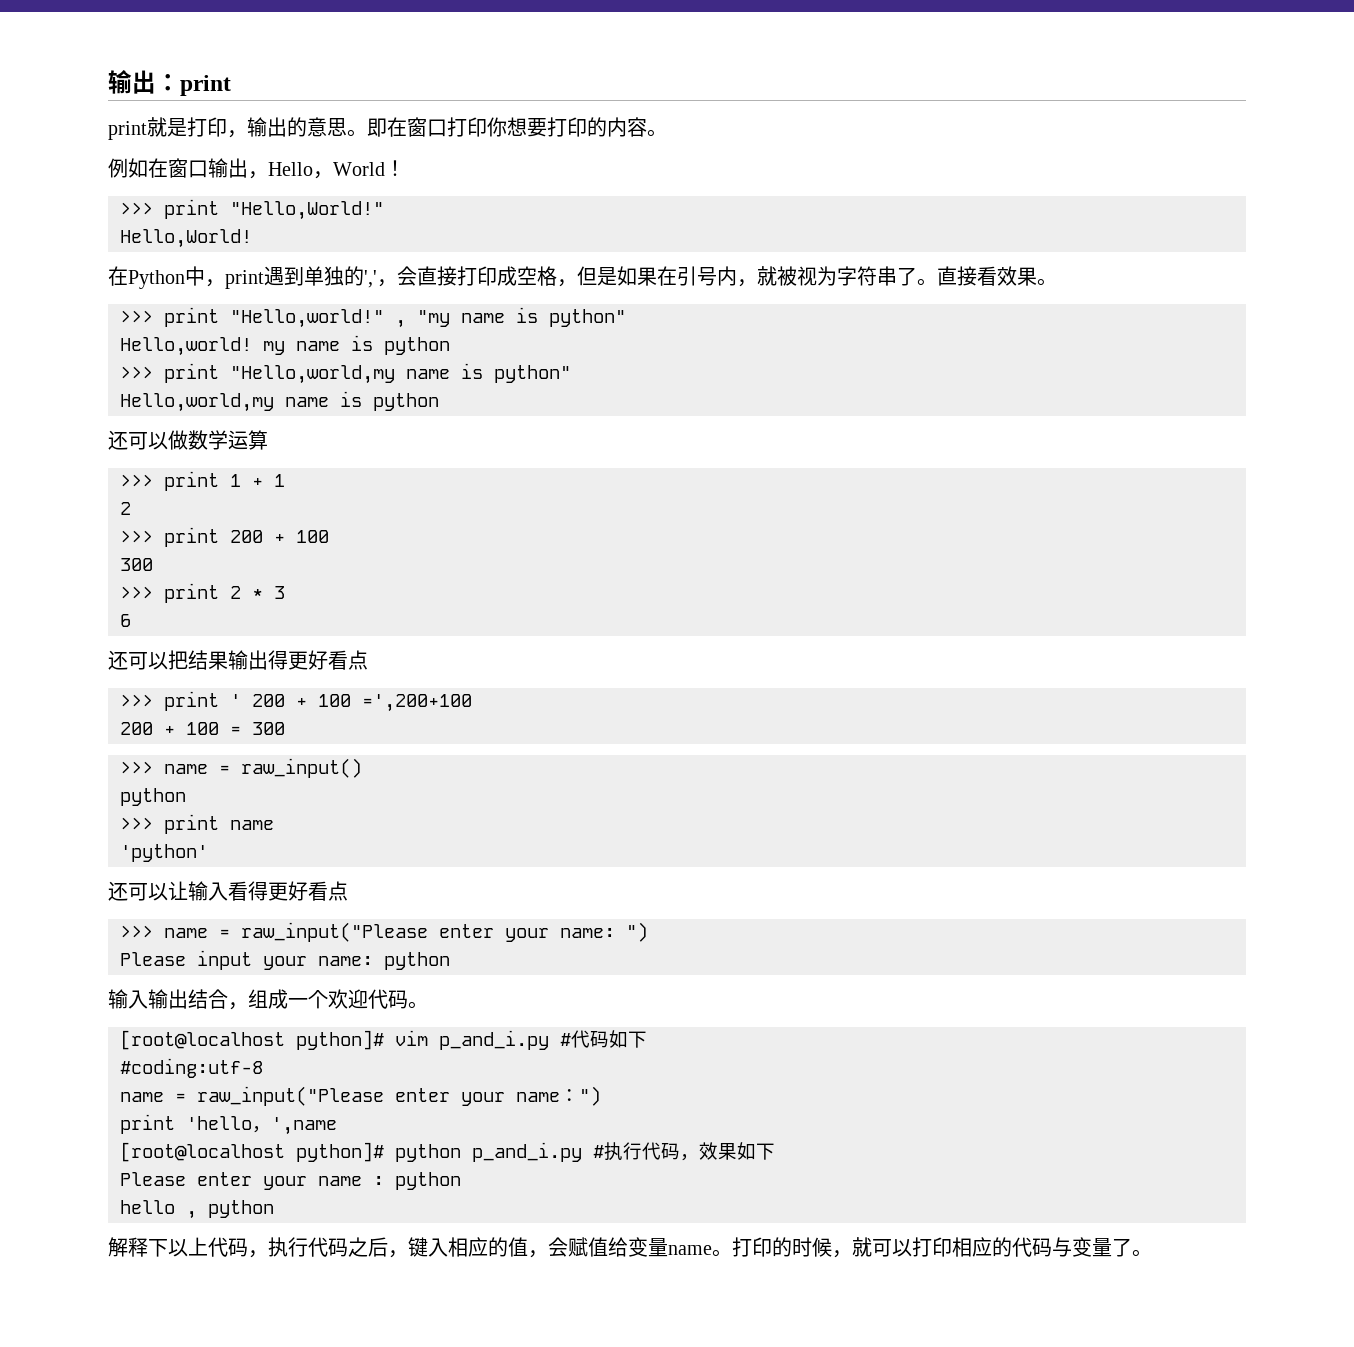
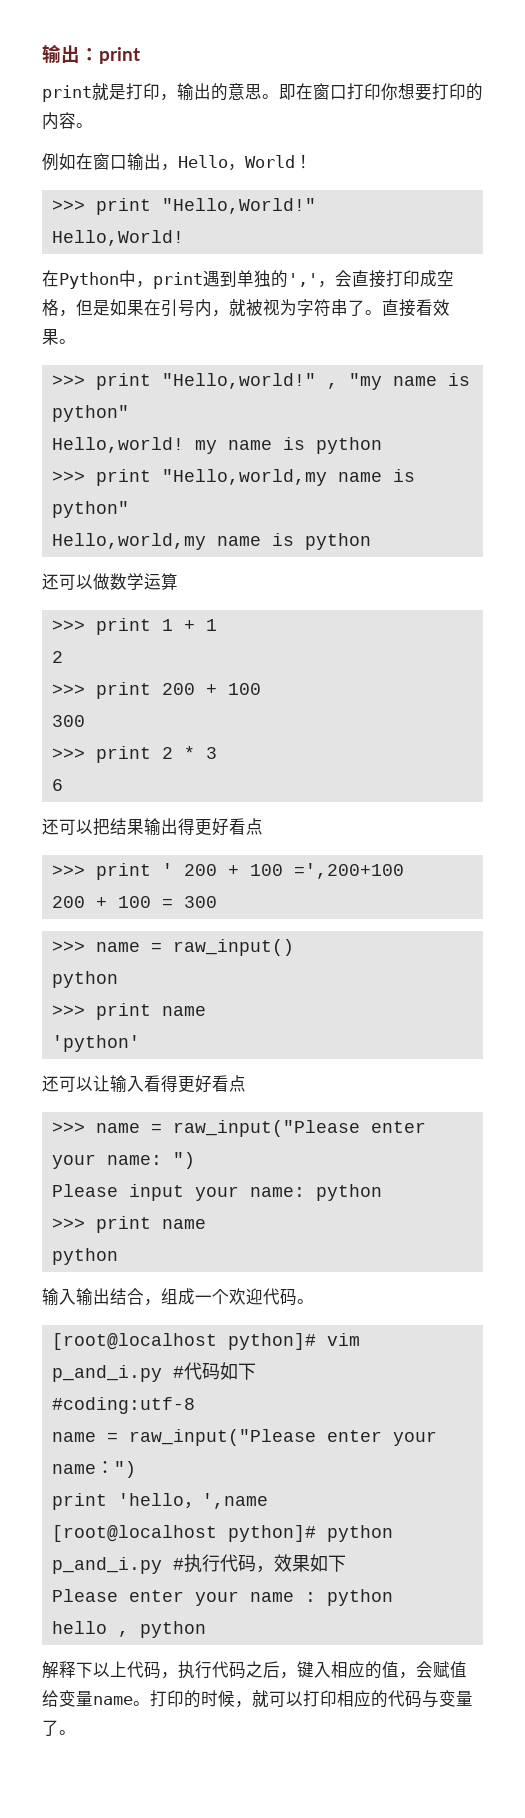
(450, 961) none -> [51,1216,206,1233] [51,1248,118,1265] // >>> print name // python

